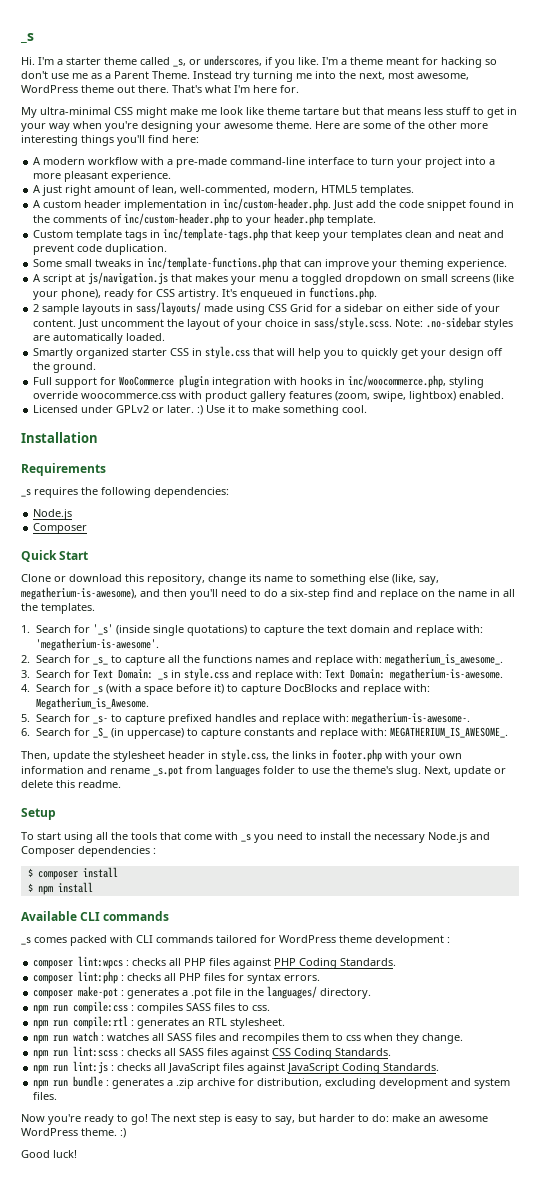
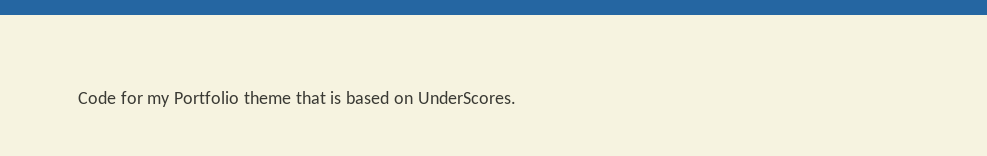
[20,33,34,43] [21,55,497,68] [21,71,469,82] [21,85,299,93] [21,107,517,118] [21,121,488,132] [21,135,199,146] [33,157,496,168] [33,171,172,182] [33,185,415,196] [33,198,515,211] [33,213,377,226] [33,228,505,241] [33,244,168,255] [33,257,508,270] [33,272,515,285] [33,287,378,300] [33,302,501,315] [33,317,514,330] [33,333,166,344] [33,346,504,359] [33,362,97,373] [33,375,485,388] [33,391,505,402] [33,405,368,416] [21,432,98,443] [21,463,106,476] [21,487,229,498] [33,509,73,520] [33,523,88,534] [21,550,89,562] [21,574,439,585] [21,587,515,600] [21,603,95,614] [21,624,484,636] [36,638,160,651] [21,653,504,666] [21,668,504,681] [21,684,431,695] [36,697,150,710] [21,712,471,725] [21,727,509,739] [21,749,462,762] [21,764,506,777] [21,780,121,788] [21,808,56,820] [21,832,490,843] [21,846,156,857] [27,867,118,880] [27,882,93,895] [21,911,170,921] [21,935,450,946] [33,956,397,969] [33,971,321,984] [33,986,372,999] [33,1001,271,1014] [33,1016,286,1029] [33,1031,464,1044] [33,1046,392,1059] [33,1061,440,1074] [33,1076,511,1089] [33,1092,58,1100] [21,1114,488,1125] [21,1128,126,1138] [21,1150,77,1158] _s // Hi. I'm a starter theme called _s, or underscores, if you like. I'm a theme meant for hacking so don't use me as a Parent Theme. Instead try turning me into the next, most awesome, WordPress theme out there. That's what I'm here for. // My ultra-minimal CSS might make me look like theme tartare but that means less stuff to get in your way when you're designing your awesome theme. Here are some of the other more interesting things you'll find here: // A modern workflow with a pre-made command-line interface to turn your project into a more pleasant experience. // A just right amount of lean, well-commented, modern, HTML5 templates. // A custom header implementation in inc/custom-header.php. Just add the code snippet found in the comments of inc/custom-header.php to your header.php template. // Custom template tags in inc/template-tags.php that keep your templates clean and neat and prevent code duplication. // Some small tweaks in inc/template-functions.php that can improve your theming experience. // A script at js/navigation.js that makes your menu a toggled dropdown on small screens (like your phone), ready for CSS artistry. It's enqueued in functions.php. // 2 sample layouts in sass/layouts/ made using CSS Grid for a sidebar on either side of your content. Just uncomment the layout of your choice in sass/style.scss. Note: .no-sidebar styles are automatically loaded. // Smartly organized starter CSS in style.css that will help you to quickly get your design off the ground. // Full support for WooCommerce plugin integration with hooks in inc/woocommerce.php, styling override woocommerce.css with product gallery features (zoom, swipe, lightbox) enabled. // Licensed under GPLv2 or later. :) Use it to make something cool. // Installation // Requirements // _s requires the following dependencies: // Node.js // Composer // Quick Start // Clone or download this repository, change its name to something else (like, say, megatherium-is-awesome), and then you'll need to do a six-step find and replace on the name in all the templates. // 1. Search for '_s' (inside single quotations) to capture the text domain and replace with: 'megatherium-is-awesome'. // 2. Search for _s_ to capture all the functions names and replace with: megatherium_is_awesome_. // 3. Search for Text Domain: _s in style.css and replace with: Text Domain: megatherium-is-awesome. // 4. Search for _s (with a space before it) to capture DocBlocks and replace with: Megatherium_is_Awesome. // 5. Search for _s- to capture prefixed handles and replace with: megatherium-is-awesome-. // 6. Search for _S_ (in uppercase) to capture constants and replace with: MEGATHERIUM_IS_AWESOME_. // Then, update the stylesheet header in style.css, the links in footer.php with your own information and rename _s.pot from languages folder to use the theme's slug. Next, update or delete this readme. // Setup // To start using all the tools that come with _s you need to install the necessary Node.js and Composer dependencies : // $ composer install // $ npm install // Available CLI commands // _s comes packed with CLI commands tailored for WordPress theme development : // composer lint:wpcs : checks all PHP files against PHP Coding Standards. // composer lint:php : checks all PHP files for syntax errors. // composer make-pot : generates a .pot file in the languages/ directory. // npm run compile:css : compiles SASS files to css. // npm run compile:rtl : generates an RTL stylesheet. // npm run watch : watches all SASS files and recompiles them to css when they change. // npm run lint:scss : checks all SASS files against CSS Coding Standards. // npm run lint:js : checks all JavaScript files against JavaScript Coding Standards. // npm run bundle : generates a .zip archive for distribution, excluding development and system files. // Now you're ready to go! The next step is easy to say, but harder to do: make an awesome WordPress theme. :) // Good luck! -> [78,91,516,107] Code for my Portfolio theme that is based on UnderScores.

